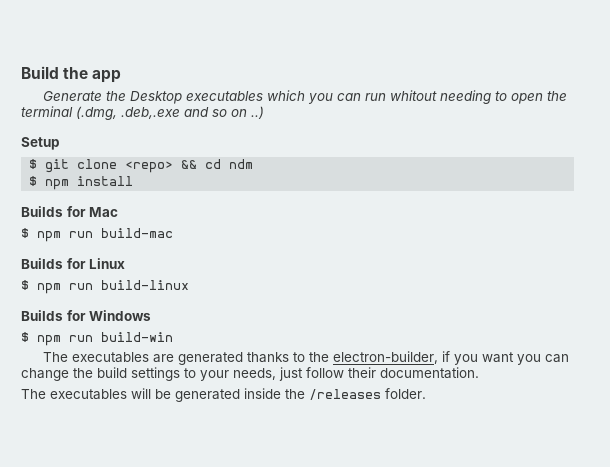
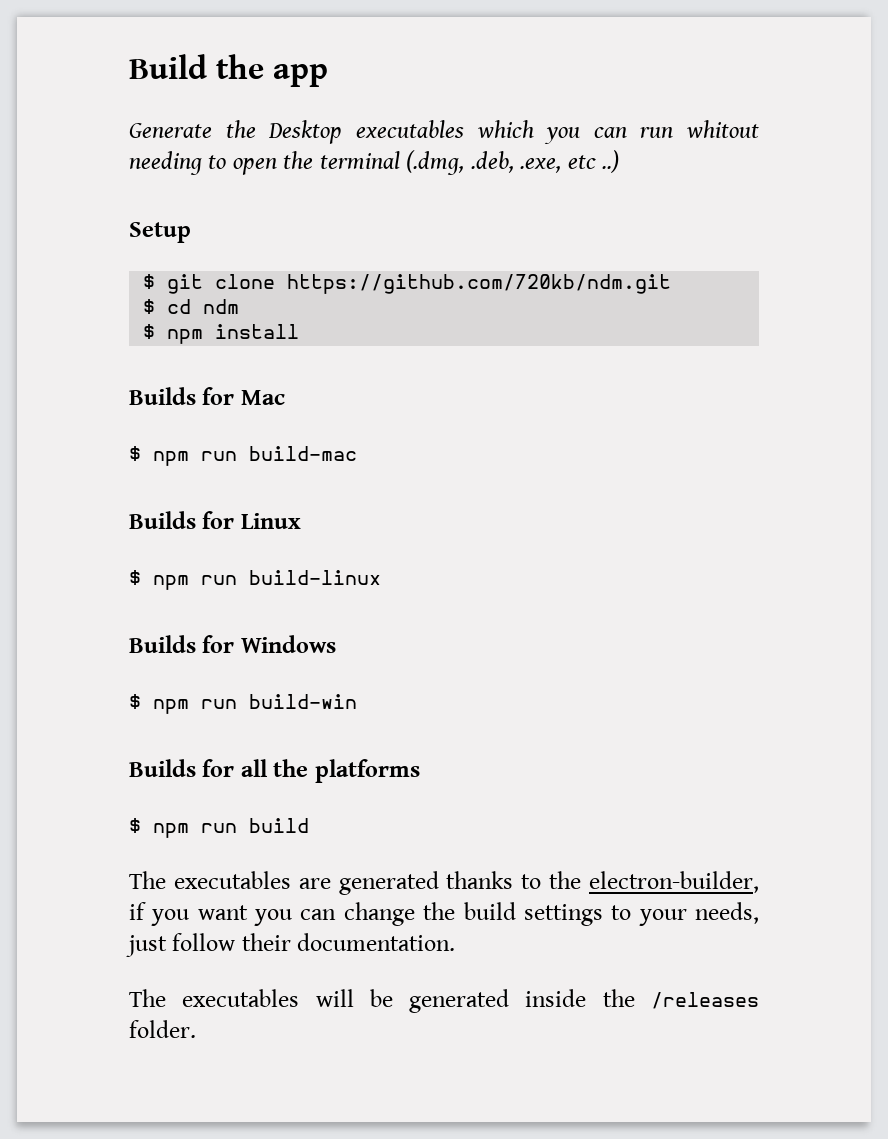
[121,107,247,119] .deb,.exe and so on -> [470,151,596,173] .deb, .exe, etc
[125,160,198,173] <repo> && -> [287,274,672,294] [143,299,156,314] https://github.com/720kb/ndm.git // $
(173, 337) none -> [129,759,420,783] [129,818,309,838] // Builds for all the platforms // $ npm run build

